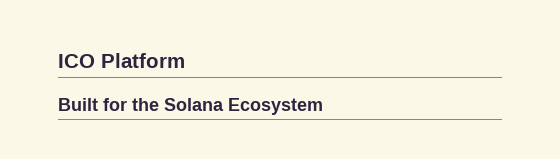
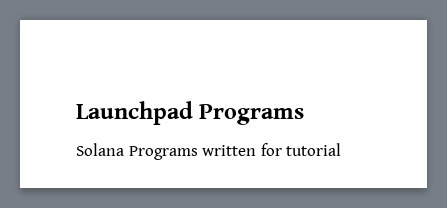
[58,53,185,68] [58,98,323,115] ICO Platform // Built for the Solana Ecosystem -> [76,101,305,125] [76,143,342,160] Launchpad Programs // Solana Programs written for tutorial

